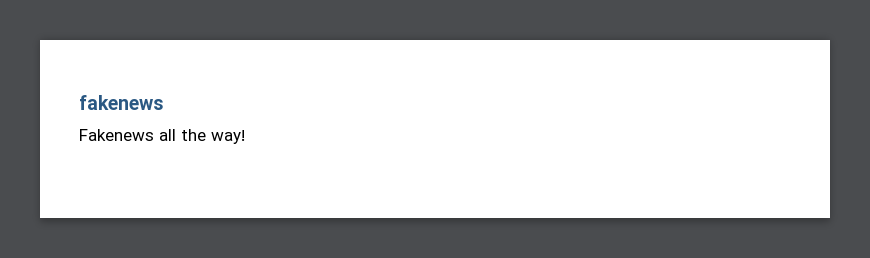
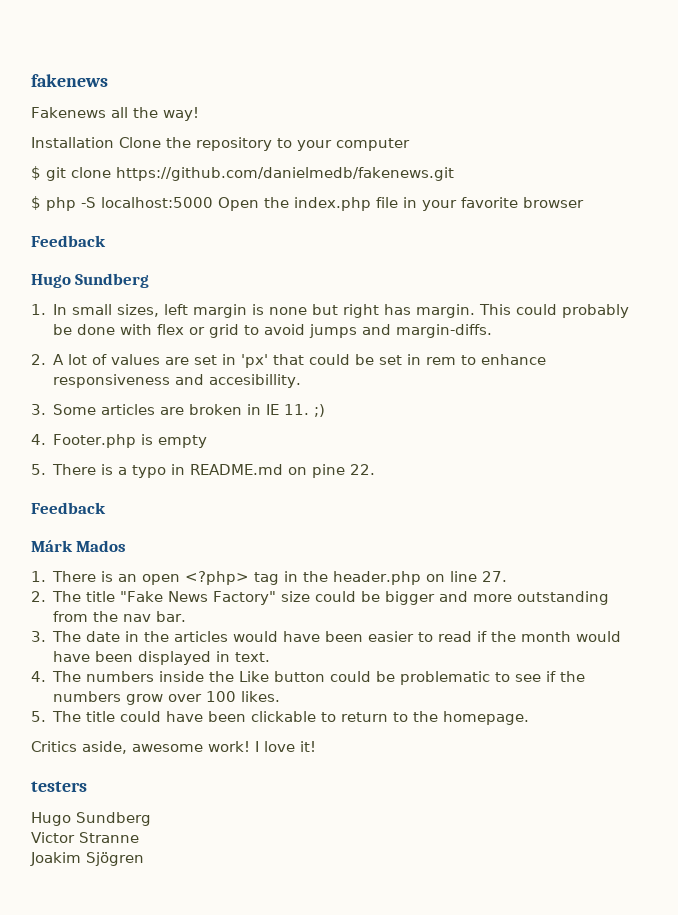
(245, 137) none -> [31,137,410,151] [31,166,454,181] [31,196,584,211] [31,235,106,247] [31,273,150,288] [31,304,630,318] [53,324,493,338] [31,354,547,368] [53,374,302,388] [31,404,326,417] [31,434,208,448] [31,464,376,478] [31,502,106,514] [31,540,127,552] [31,571,508,585] [31,591,610,605] [53,611,187,622] [31,631,622,642] [53,651,271,665] [31,671,586,685] [53,691,281,705] [31,711,530,725] [31,741,316,754] [31,781,87,792] [31,812,151,826] [31,832,139,843] [30,852,144,866] // Installation Clone the repository to your computer // $ git clone https://github.com/danielmedb/fakenews.git // $ php -S localhost:5000 Open the index.php file in your favorite browser // Feedback // Hugo Sundberg // 1. In small sizes, left margin is none but right has margin. This could probably be done with flex or grid to avoid jumps and margin-diffs. // 2. A lot of values are set in 'px' that could be set in rem to enhance responsiveness and accesibillity. // 3. Some articles are broken in IE 11. ;) // 4. Footer.php is empty // 5. There is a typo in README.md on pine 22. // Feedback // Márk Mados // 1. There is an open <?php> tag in the header.php on line 27. // 2. The title "Fake News Factory" size could be bigger and more outstanding from the nav bar. // 3. The date in the articles would have been easier to read if the month would have been displayed in text. // 4. The numbers inside the Like button could be problematic to see if the numbers grow over 100 likes. // 5. The title could have been clickable to return to the homepage. // Critics aside, awesome work! I love it! // testers // Hugo Sundberg // Victor Stranne // Joakim Sjögren

